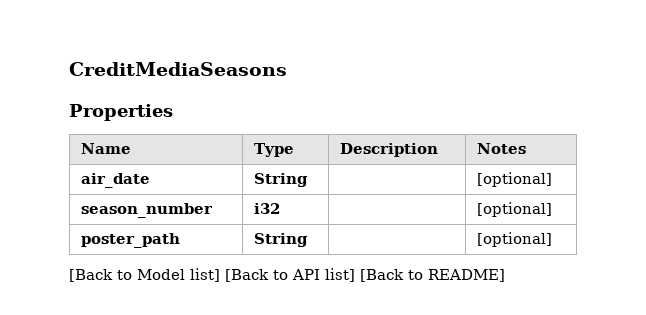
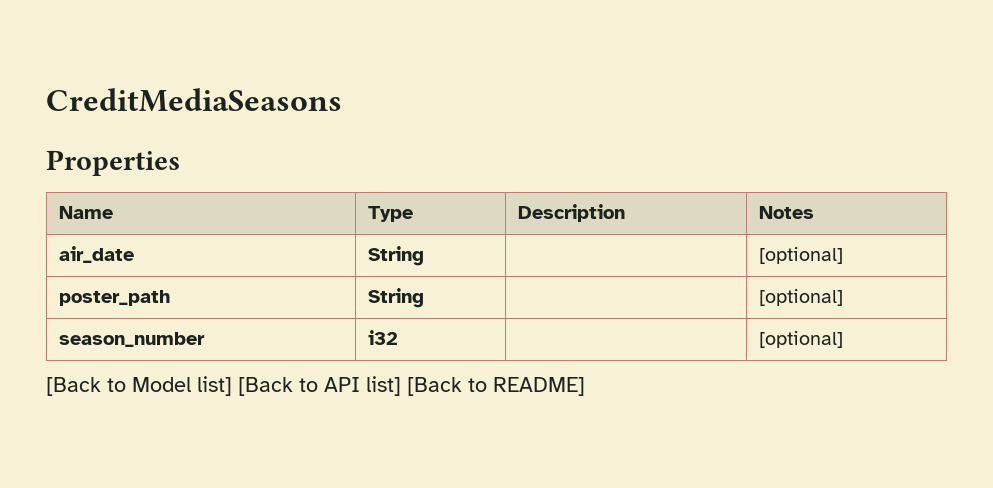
[80,203,213,218] [253,203,280,214] [476,202,552,217] [80,233,180,248] [253,233,308,247] season_number | i32 | | [optional] // poster_path | String -> [58,290,170,306] [367,288,424,308] [758,289,843,306] [58,332,205,347] [367,330,398,345] poster_path | String | | [optional] // season_number | i32

